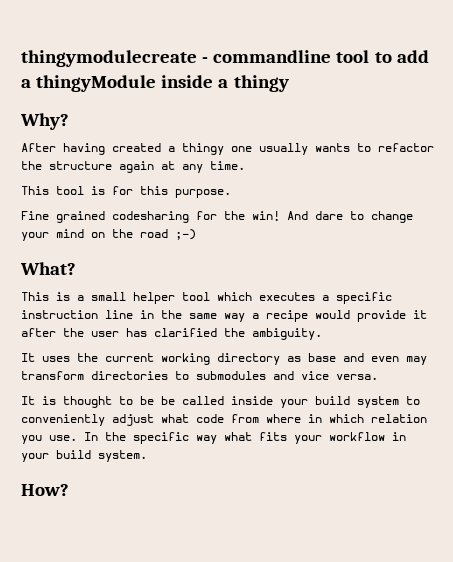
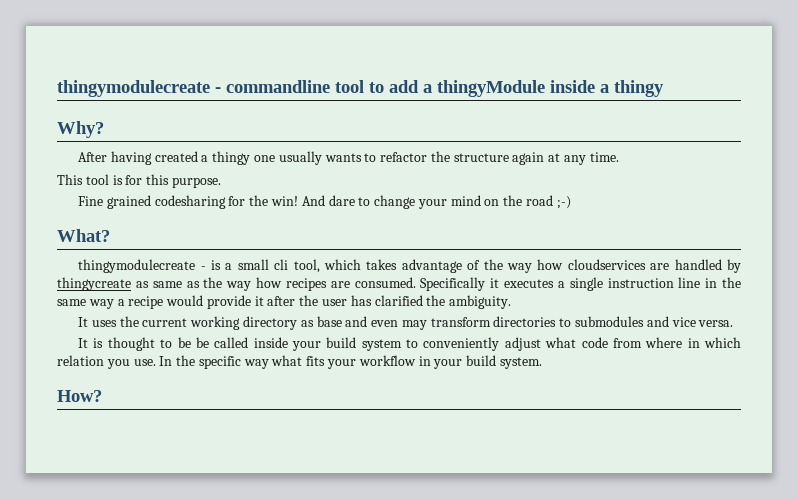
[21,292,49,301] This -> [78,259,206,273] thingymodulecreate -
[133,292,252,304] helper tool which -> [274,259,741,273] [57,277,500,291] cli tool, which takes advantage of the way how cloudservices are handled by thingycreate as same as the way how recipes are consumed. Specifically it
[336,292,392,304] specific -> [569,277,603,291] single

